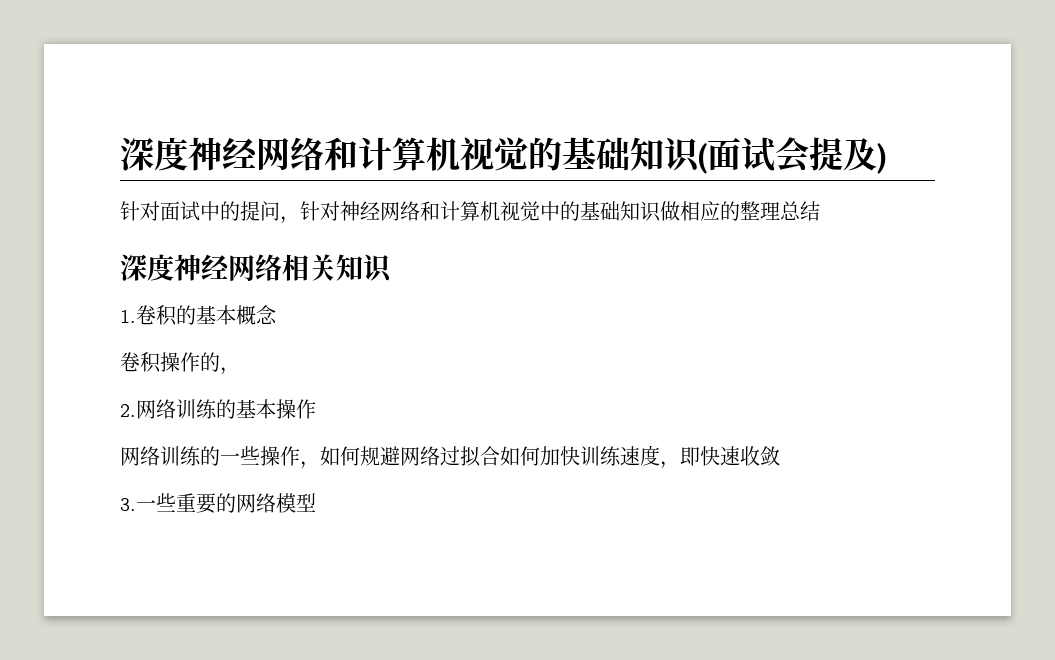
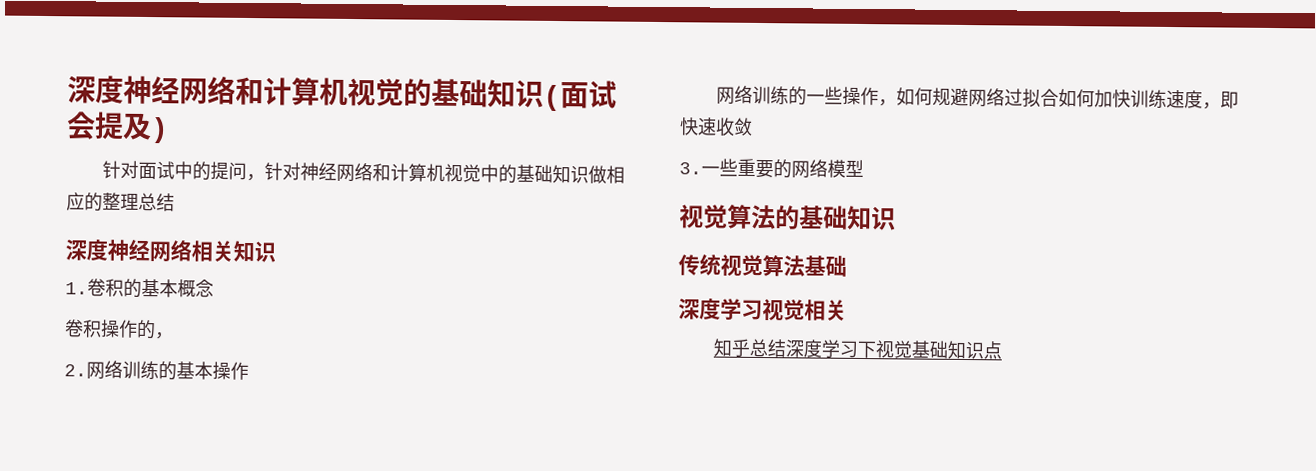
(316, 502) none -> [679,204,896,231] [678,253,847,277] [678,298,847,322] [712,338,1002,360] // 视觉算法的基础知识 // 传统视觉算法基础 // 深度学习视觉相关 // 知乎总结深度学习下视觉基础知识点

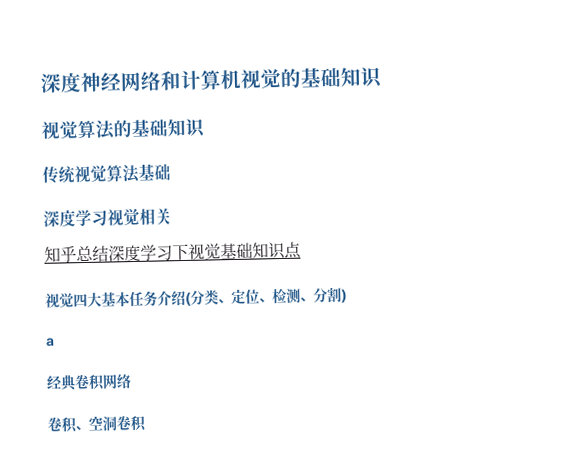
[543,80,617,112] [66,111,169,144] [101,160,625,184] [66,192,175,212] [65,239,276,263] [65,278,214,298] [64,319,174,340] [64,360,249,381] [715,85,1239,110] [679,117,753,137] [679,158,864,179] (面试会提及) // 针对面试中的提问，针对神经网络和计算机视觉中的基础知识做相应的整理总结 // 深度神经网络相关知识 // 1.卷积的基本概念 // 卷积操作的， // 2.网络训练的基本操作 // 网络训练的一些操作，如何规避网络过拟合如何加快训练速度，即快速收敛 // 3.一些重要的网络模型 -> (383, 77) none
(1002, 350) none -> [45,286,347,308] [46,337,55,347] [46,373,132,392] [47,415,147,434] // 视觉四大基本任务介绍(分类、定位、检测、分割) // a // 经典卷积网络 // 卷积、空洞卷积

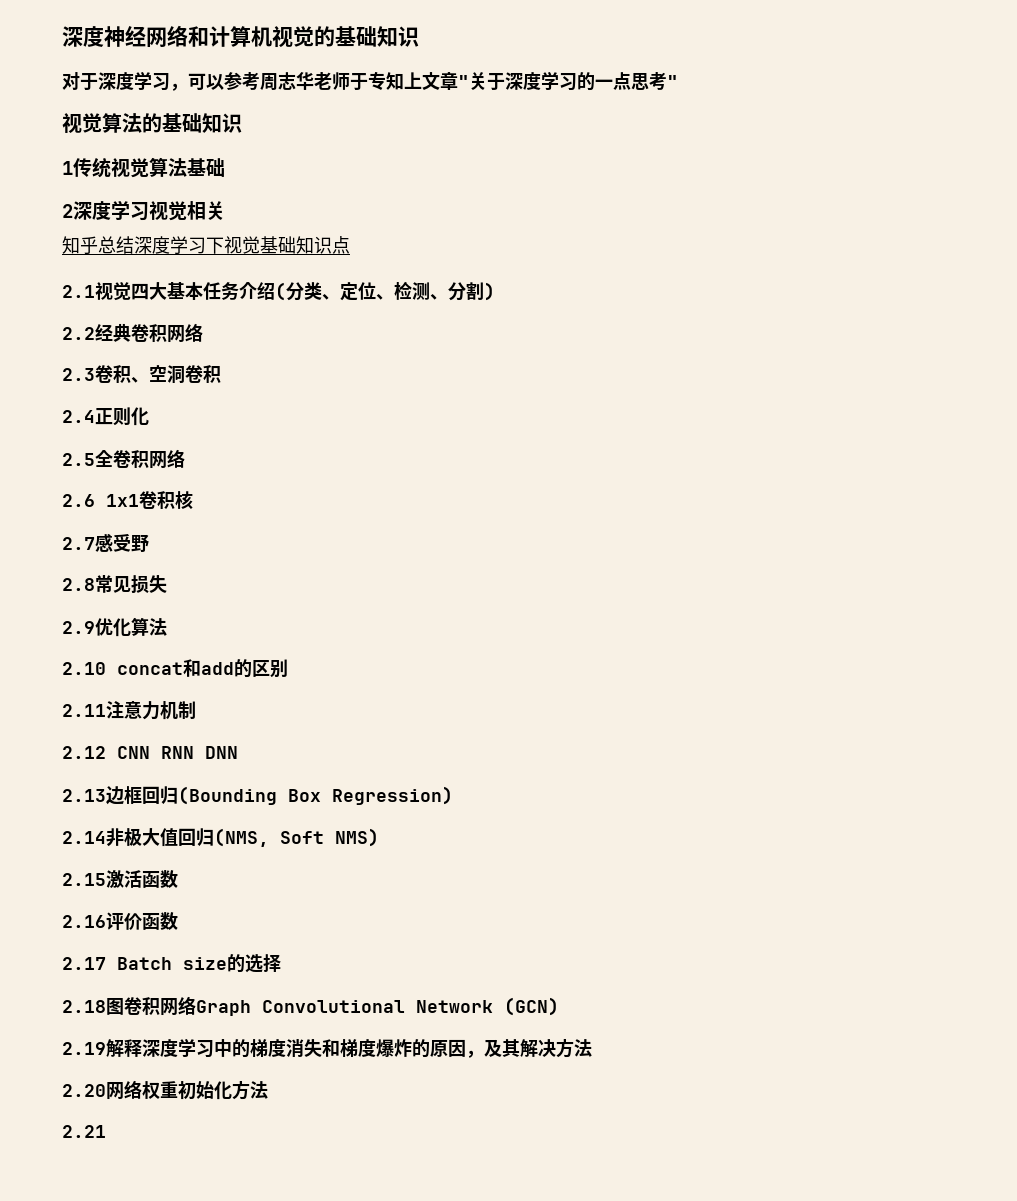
(383, 77) none -> [62,71,678,91] // 对于深度学习，可以参考周志华老师于专知上文章"关于深度学习的一点思考"
(206, 128) none -> [62,161,73,175] 1
(171, 172) none -> [62,204,73,218] 2
(302, 250) none -> [62,285,95,298] 2.1
[46,337,55,347] a // -> [62,327,95,340] 2.2
(132, 382) none -> [62,368,95,381] 2.3
(147, 424) none -> [62,407,149,426] [62,449,185,469] [62,491,193,509] [62,533,149,552] [62,575,167,594] [62,617,167,637] [62,659,288,678] [62,701,196,720] [62,746,238,759] [62,786,453,805] [62,828,379,847] [62,870,178,888] [62,912,178,930] [62,954,281,973] [62,996,559,1016] [62,1038,592,1058] [62,1080,268,1100] [62,1125,106,1138] // 2.4正则化 // 2.5全卷积网络 // 2.6 1x1卷积核 // 2.7感受野 // 2.8常见损失 // 2.9优化算法 // 2.10 concat和add的区别 // 2.11注意力机制 // 2.12 CNN RNN DNN // 2.13边框回归(Bounding Box Regression) // 2.14非极大值回归(NMS, Soft NMS) // 2.15激活函数 // 2.16评价函数 // 2.17 Batch size的选择 // 2.18图卷积网络Graph Convolutional Network (GCN) // 2.19解释深度学习中的梯度消失和梯度爆炸的原因，及其解决方法 // 2.20网络权重初始化方法 // 2.21

